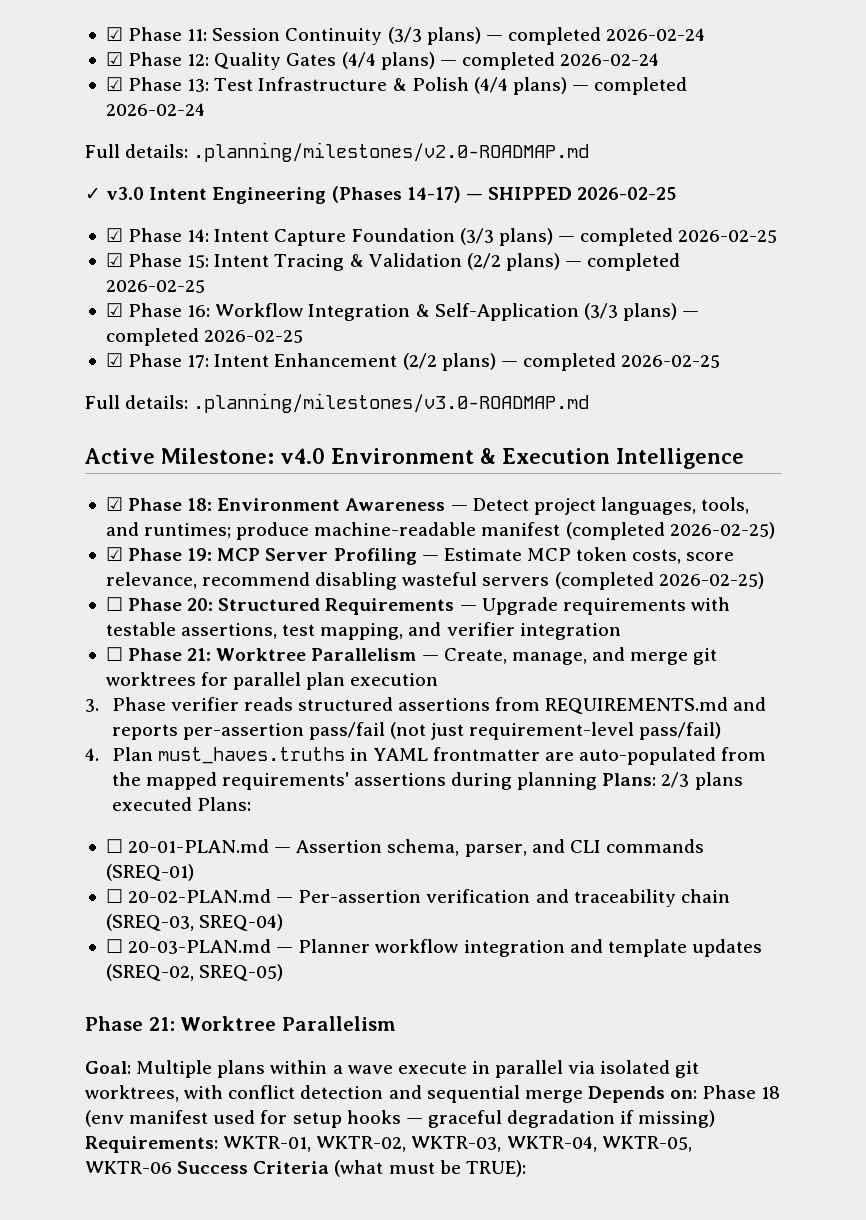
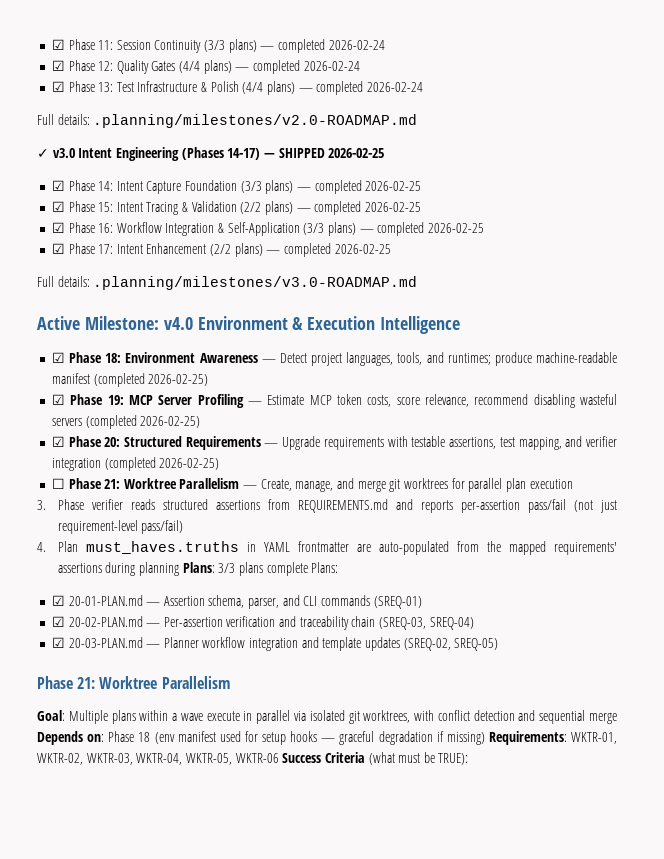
[105,597,123,611] ☐ -> [51,436,65,447] ☑
(621, 631) none -> [104,457,220,471] (completed 2026-02-25)
[661,772,743,790] [111,797,192,811] 2/3 plans executed -> [218,562,308,576] 3/3 plans complete
[105,839,123,853] ☐ -> [51,595,65,606] ☑
[105,889,123,903] ☐ -> [51,616,65,627] ☑
[105,939,123,953] ☐ -> [51,637,65,648] ☑

